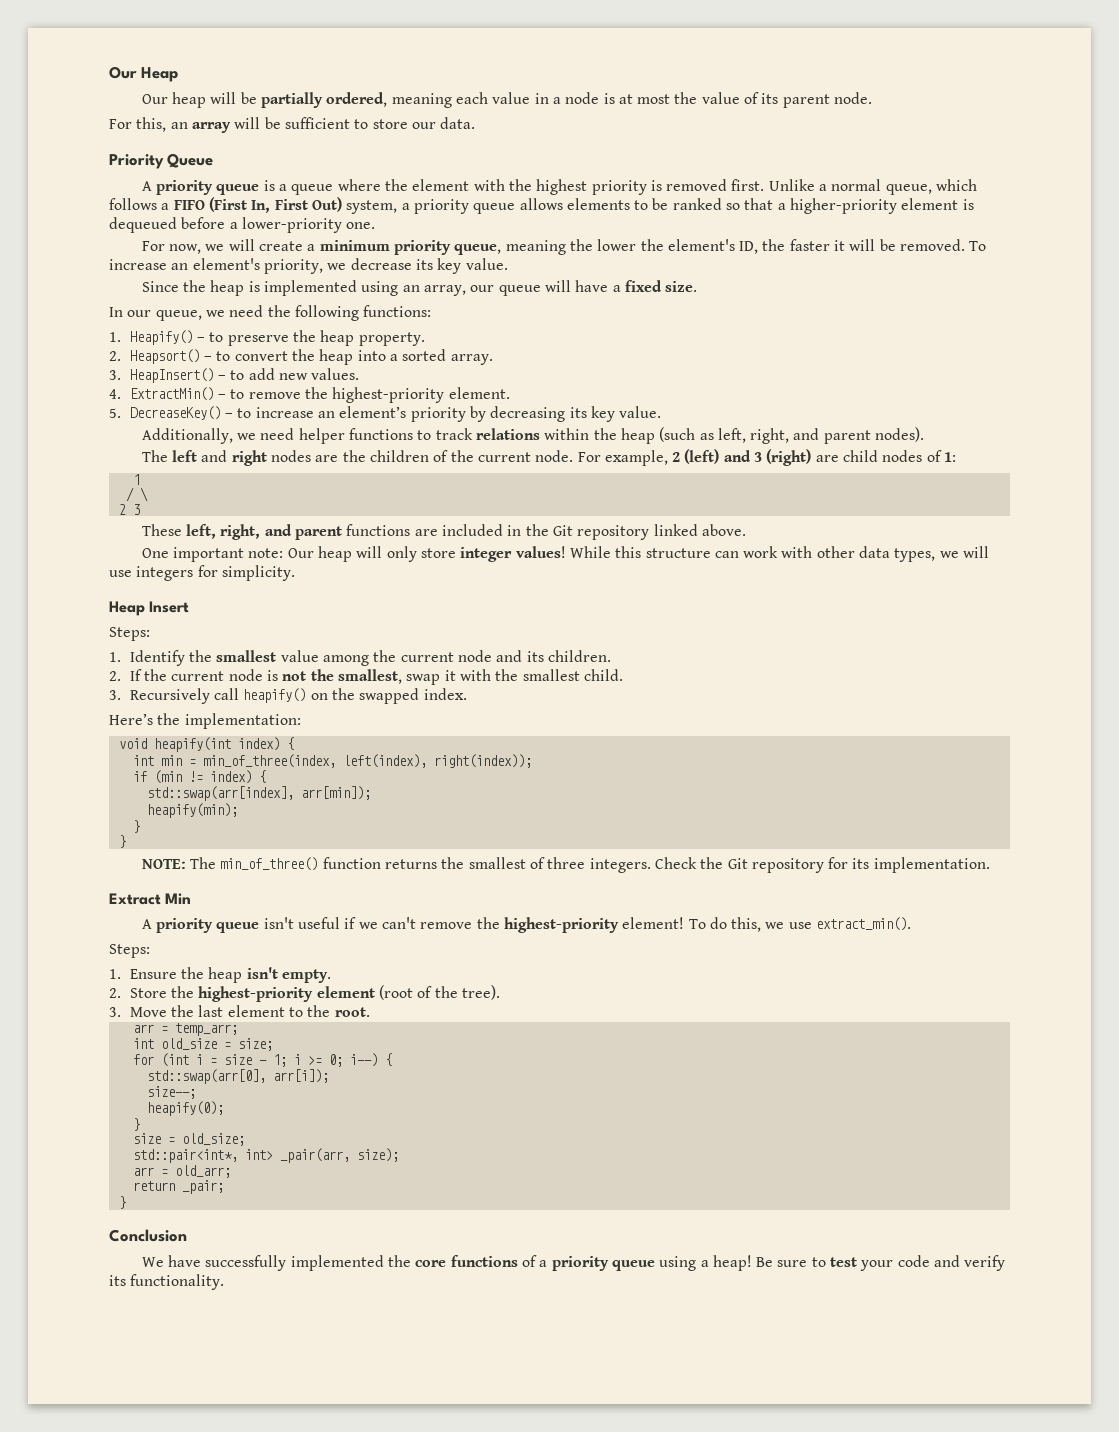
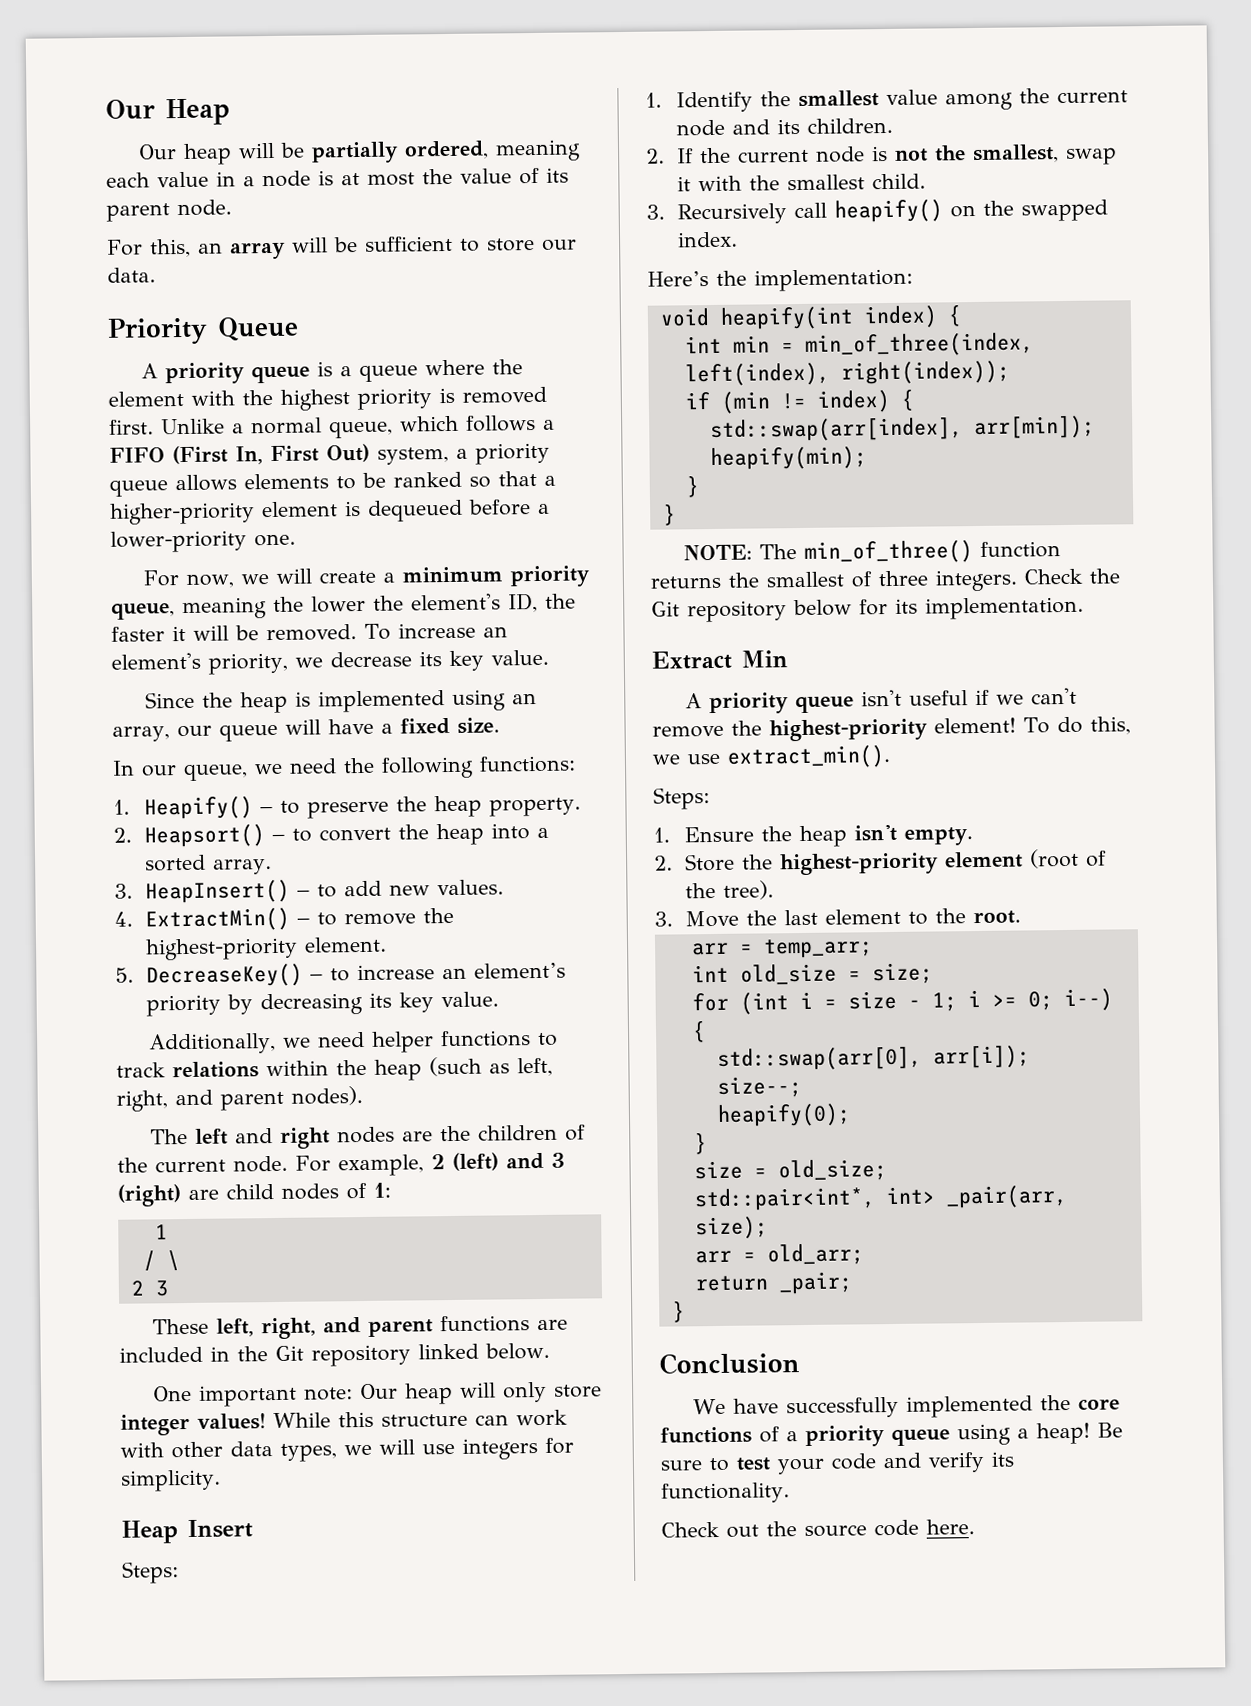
[701,524,746,536] above. -> [485,1342,550,1360] below.
(824, 865) none -> [793,599,852,617] below
(225, 1282) none -> [661,1519,975,1538] // Check out the source code here.

